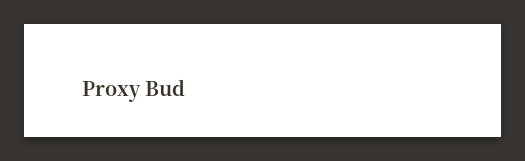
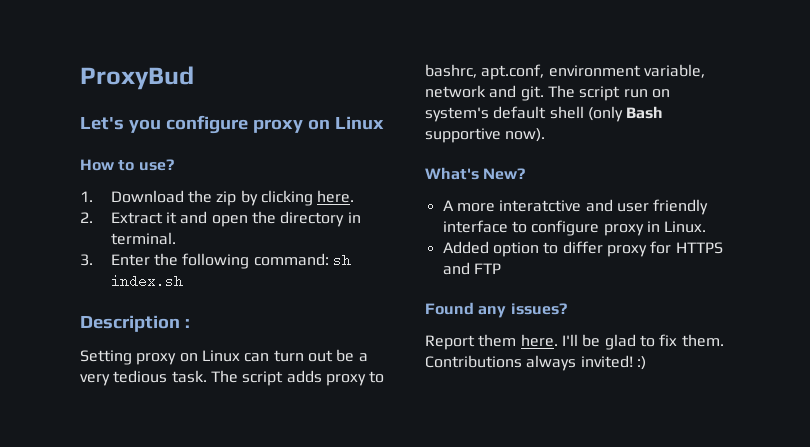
[82,79,186,102] Proxy Bud -> [80,66,194,90] [80,115,384,134] [80,159,174,171] [80,190,355,206] [80,211,361,227] [110,232,176,245] [80,253,351,269] [110,274,183,288] [80,315,190,332] [80,349,368,365] [80,370,385,386] [425,64,705,80] [425,85,670,101] [425,106,664,122] [425,128,546,143] [425,167,526,180] [442,199,709,215] [442,220,707,236] [442,241,723,257] [442,262,501,275] [425,302,567,318] [425,334,724,350] [425,355,646,371] ProxyBud // Let's you configure proxy on Linux // How to use? // 1. Download the zip by clicking here. // 2. Extract it and open the directory in terminal. // 3. Enter the following command: sh index.sh // Description : // Setting proxy on Linux can turn out be a very tedious task. The script adds proxy to bashrc, apt.conf, environment variable, network and git. The script run on system's default shell (only Bash supportive now). // What's New? // A more interatctive and user friendly interface to configure proxy in Linux. // Added option to differ proxy for HTTPS and FTP // Found any issues? // Report them here. I'll be glad to fix them. Contributions always invited! :)

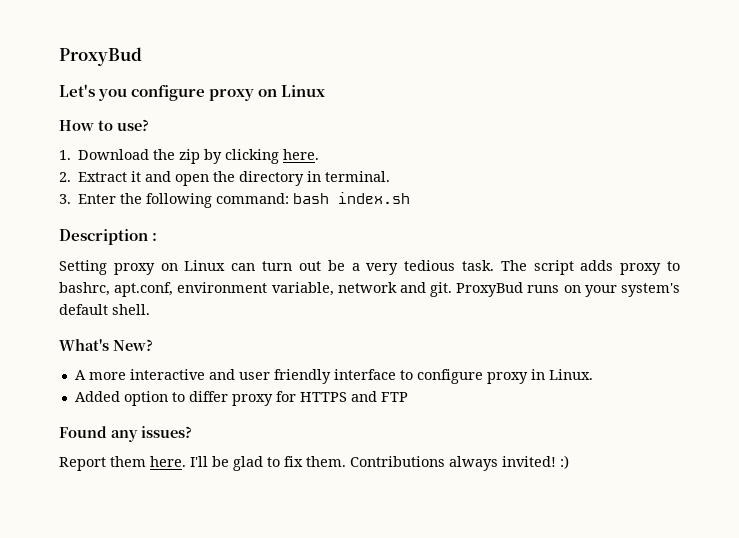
[332,255,351,265] sh -> [293,193,330,204] bash
[547,85,670,101] [425,106,664,122] [425,128,546,143] The script run on system's default shell (only Bash supportive now). -> [456,282,680,297] [59,304,150,315] ProxyBud runs on your system's default shell.
[499,200,582,212] interatctive -> [129,369,205,380] interactive

